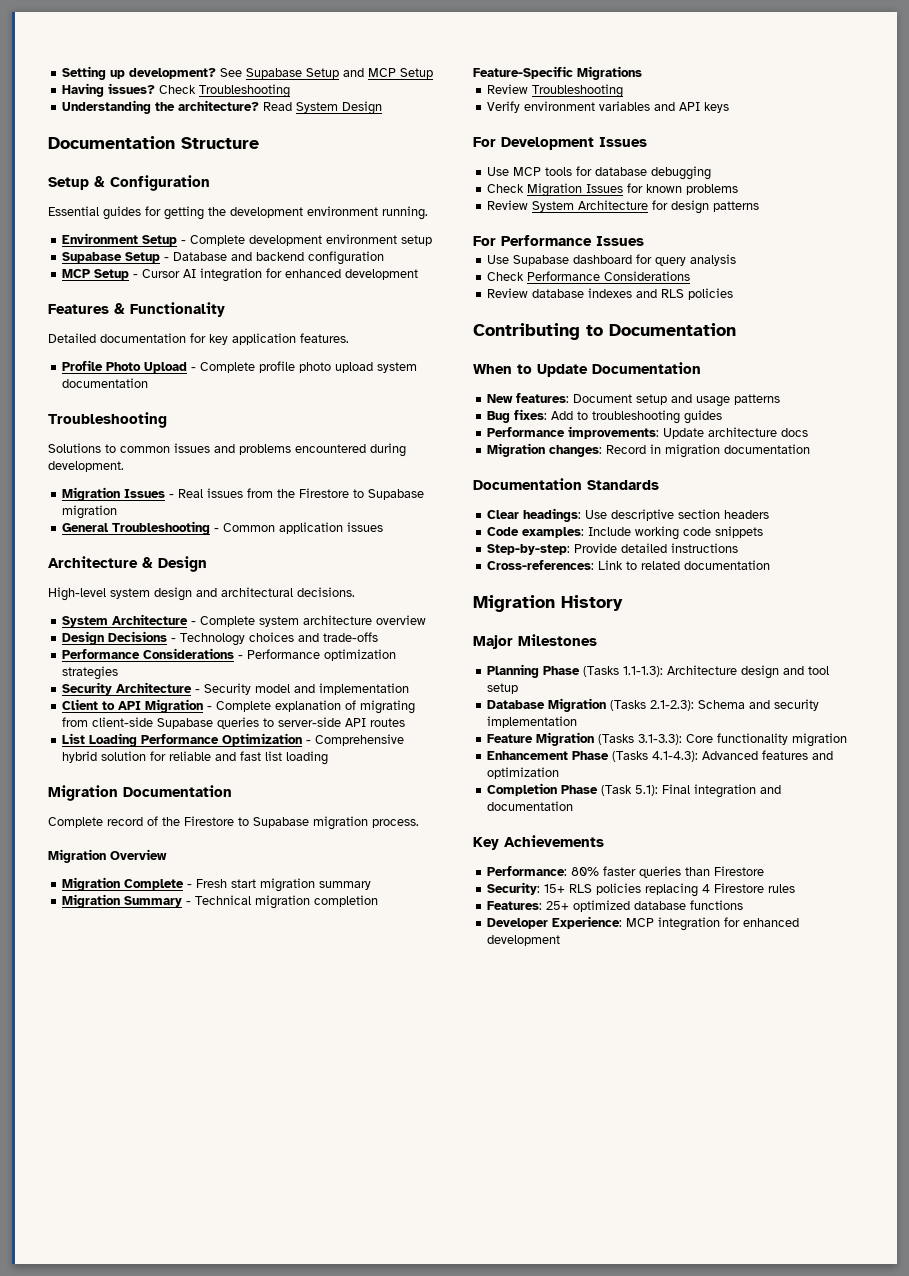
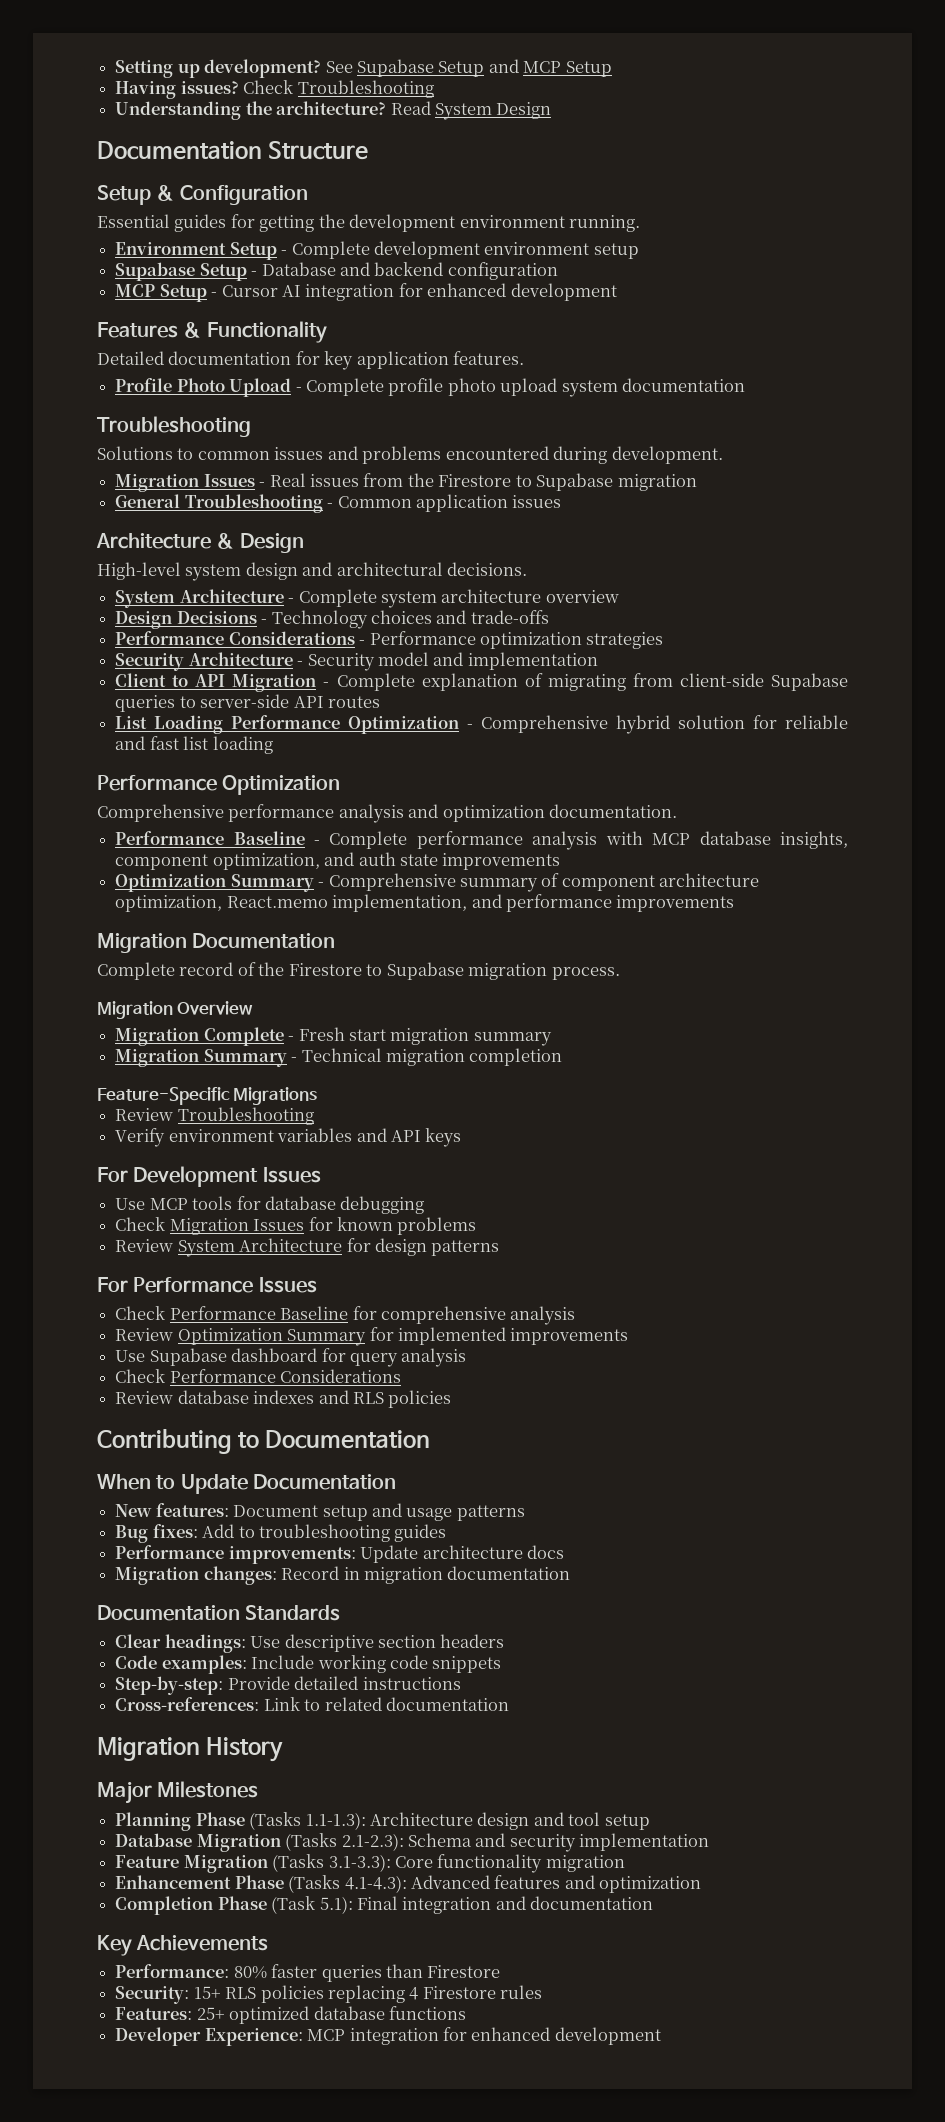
(329, 758) none -> [97,775,341,795] [97,804,678,823] [115,831,849,850] [115,852,561,870] [115,873,760,892] [115,894,735,912] // Performance Optimization // Comprehensive performance analysis and optimization documentation. // Performance Baseline - Complete performance analysis with MCP database insights, component optimization, and auth state improvements // Optimization Summary - Comprehensive summary of component architecture optimization, React.memo implementation, and performance improvements
(644, 241) none -> [115,1306,576,1325] [115,1327,629,1346] // Check Performance Baseline for comprehensive analysis // Review Optimization Summary for implemented improvements

